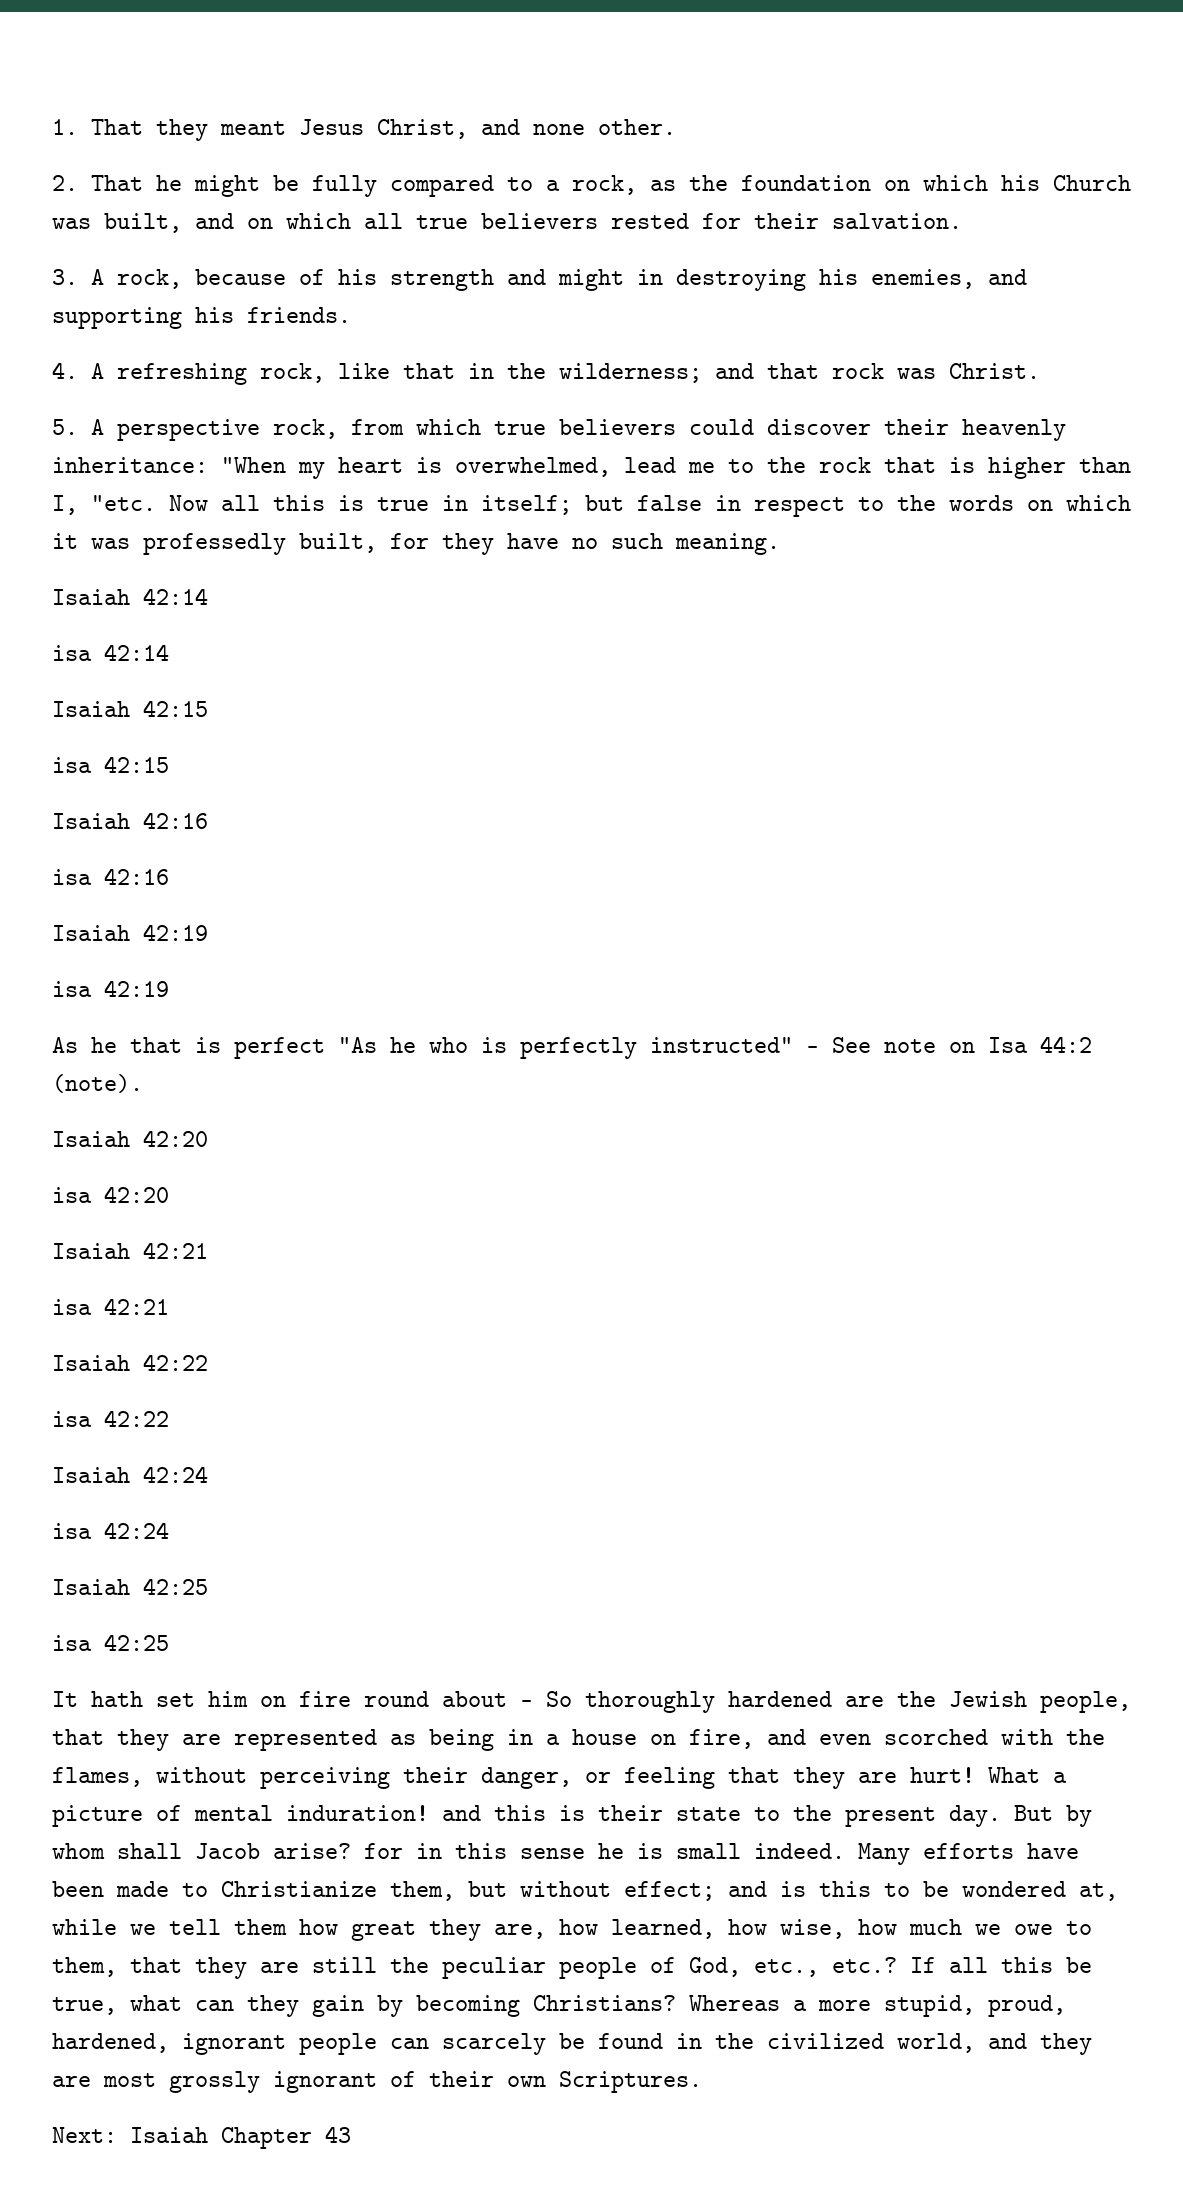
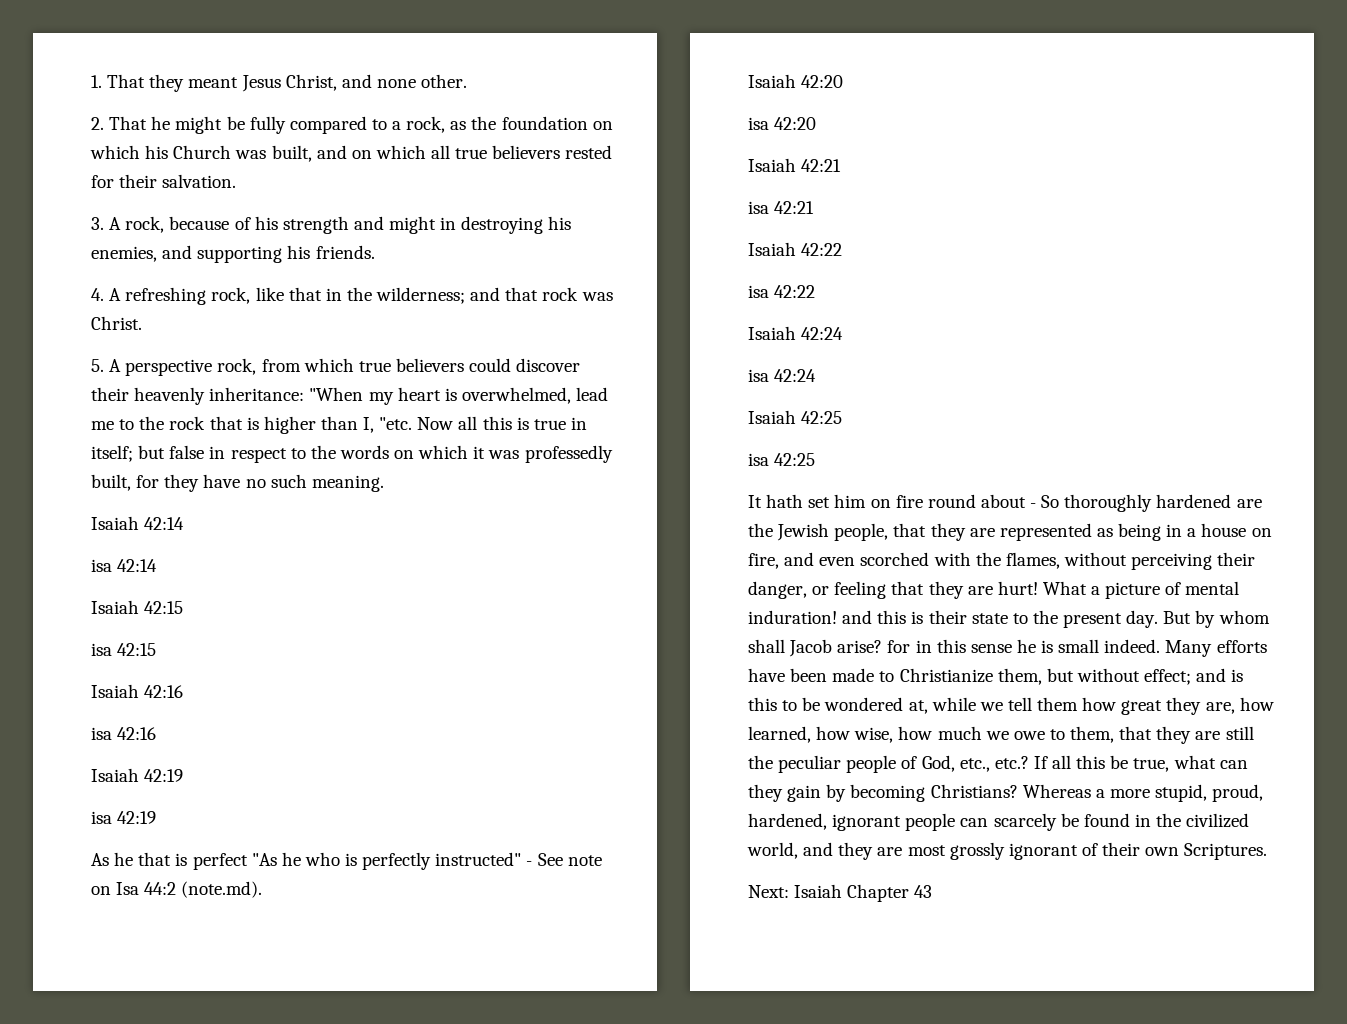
[52,1074,143,1093] (note). -> [181,881,263,898] (note.md).

